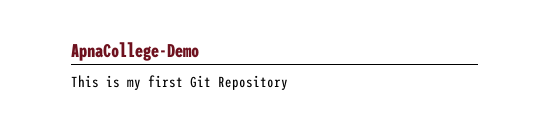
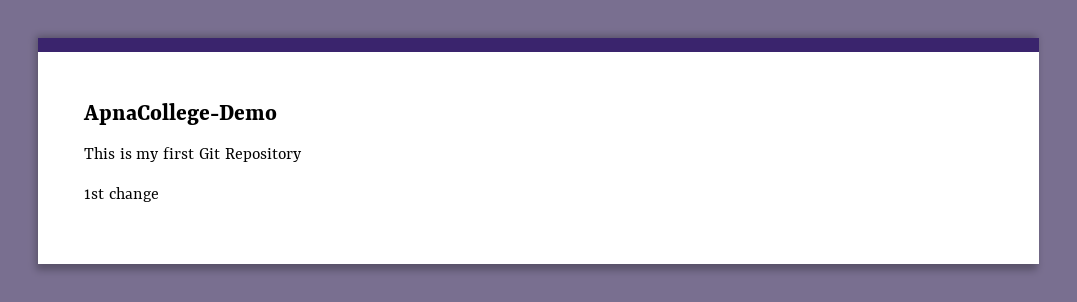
(288, 82) none -> [84,187,159,202] // 1st change

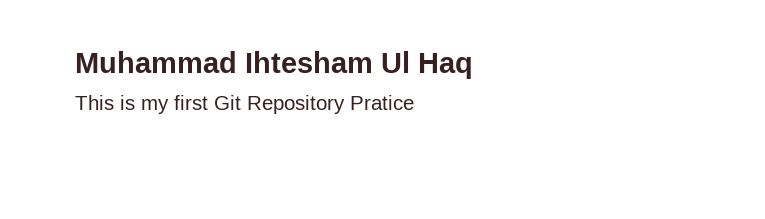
[83,103,277,125] ApnaCollege-Demo -> [75,51,473,79] Muhammad Ihtesham Ul Haq
[84,187,159,202] // 1st change -> [350,95,414,110] Pratice

